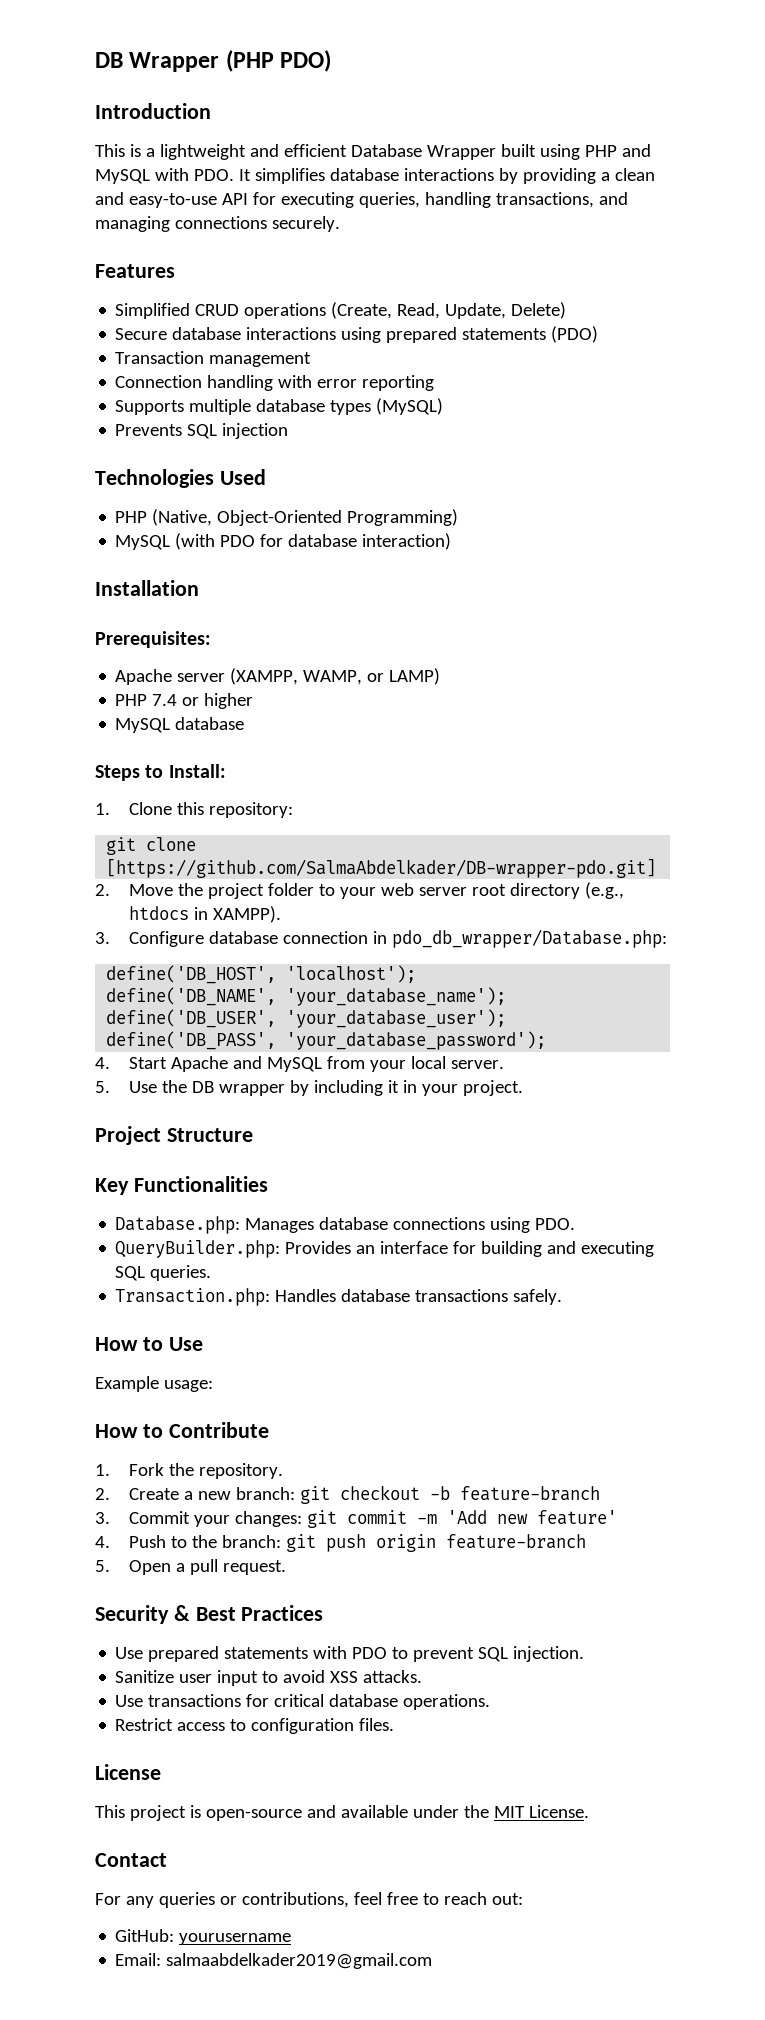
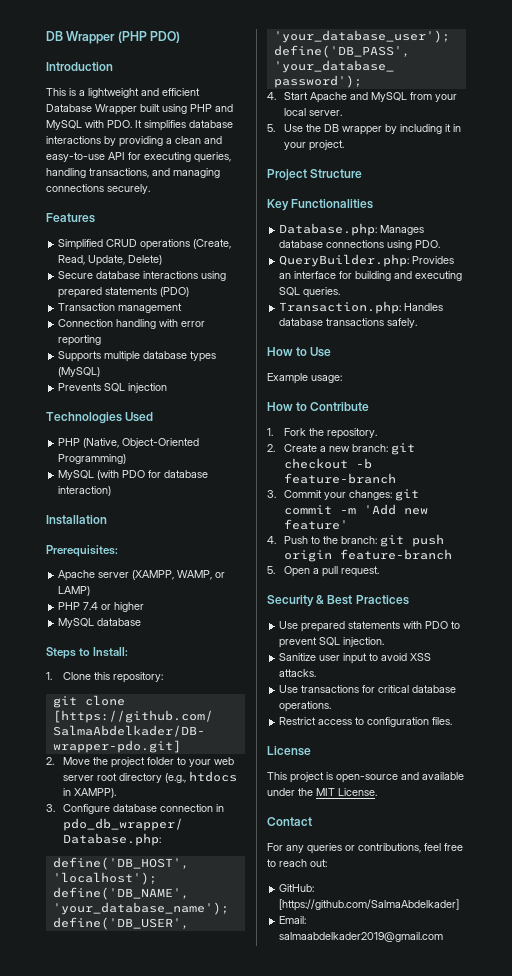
[179,1933,292,1945] yourusername -> [279,899,460,911] [https://github.com/SalmaAbdelkader]

